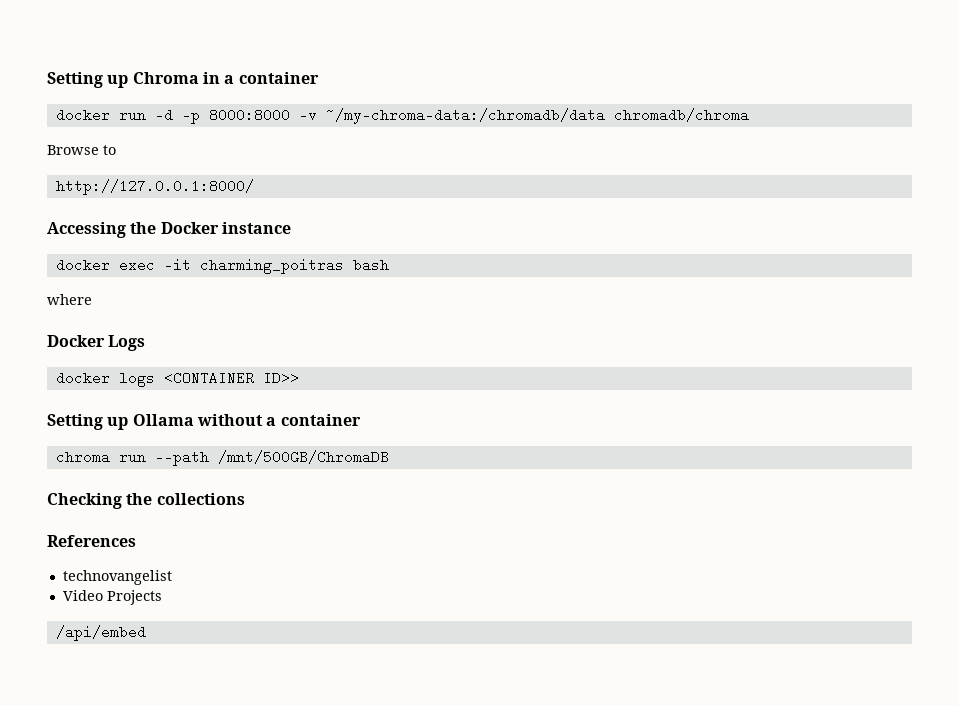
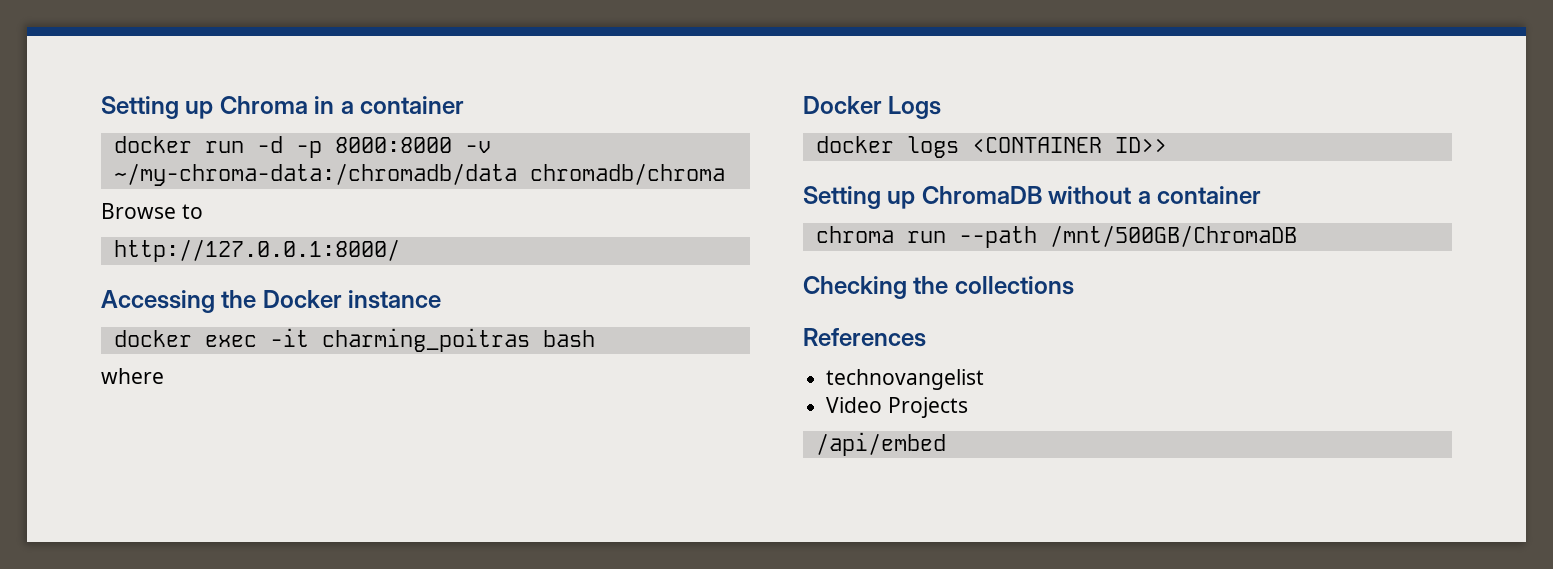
[132,414,194,426] Ollama -> [921,186,1042,204] ChromaDB

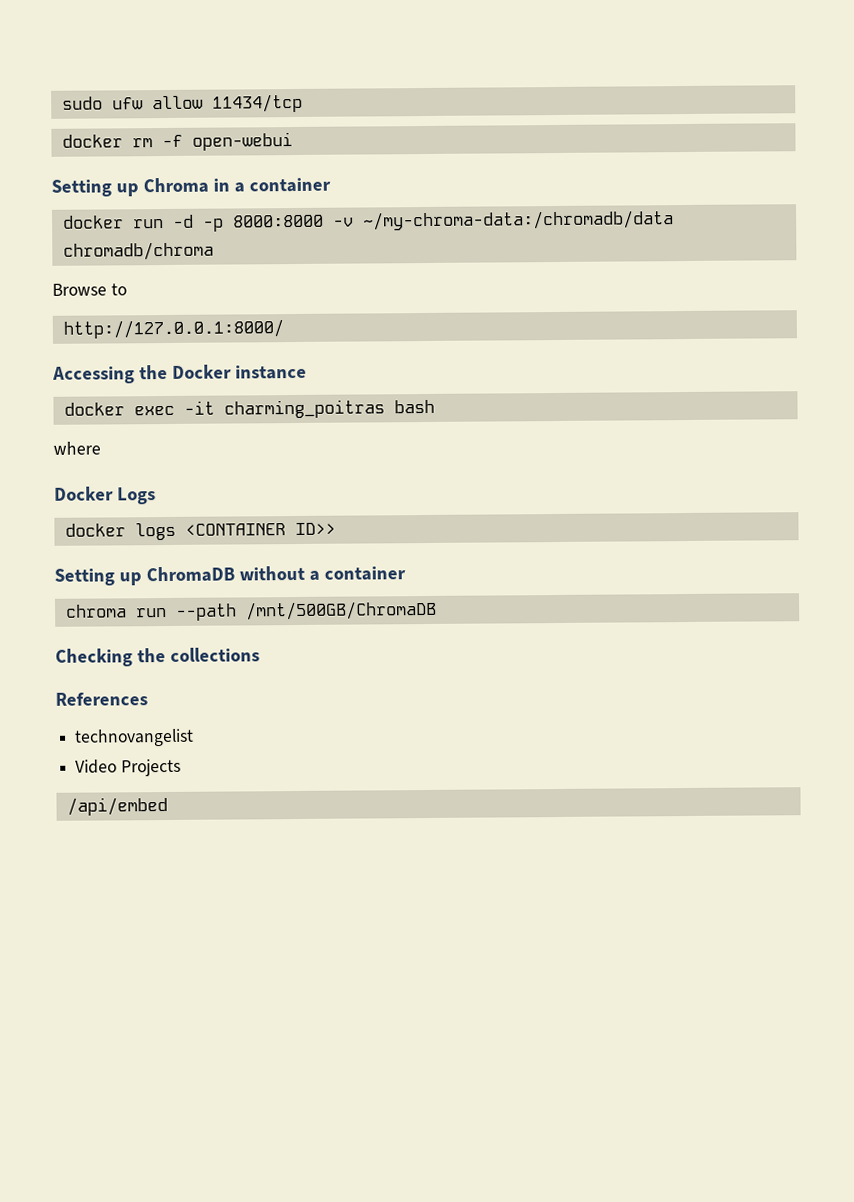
(101, 107) none -> [61,93,303,113] [61,132,293,151] sudo ufw allow 11434/tcp // docker rm -f open-webui //

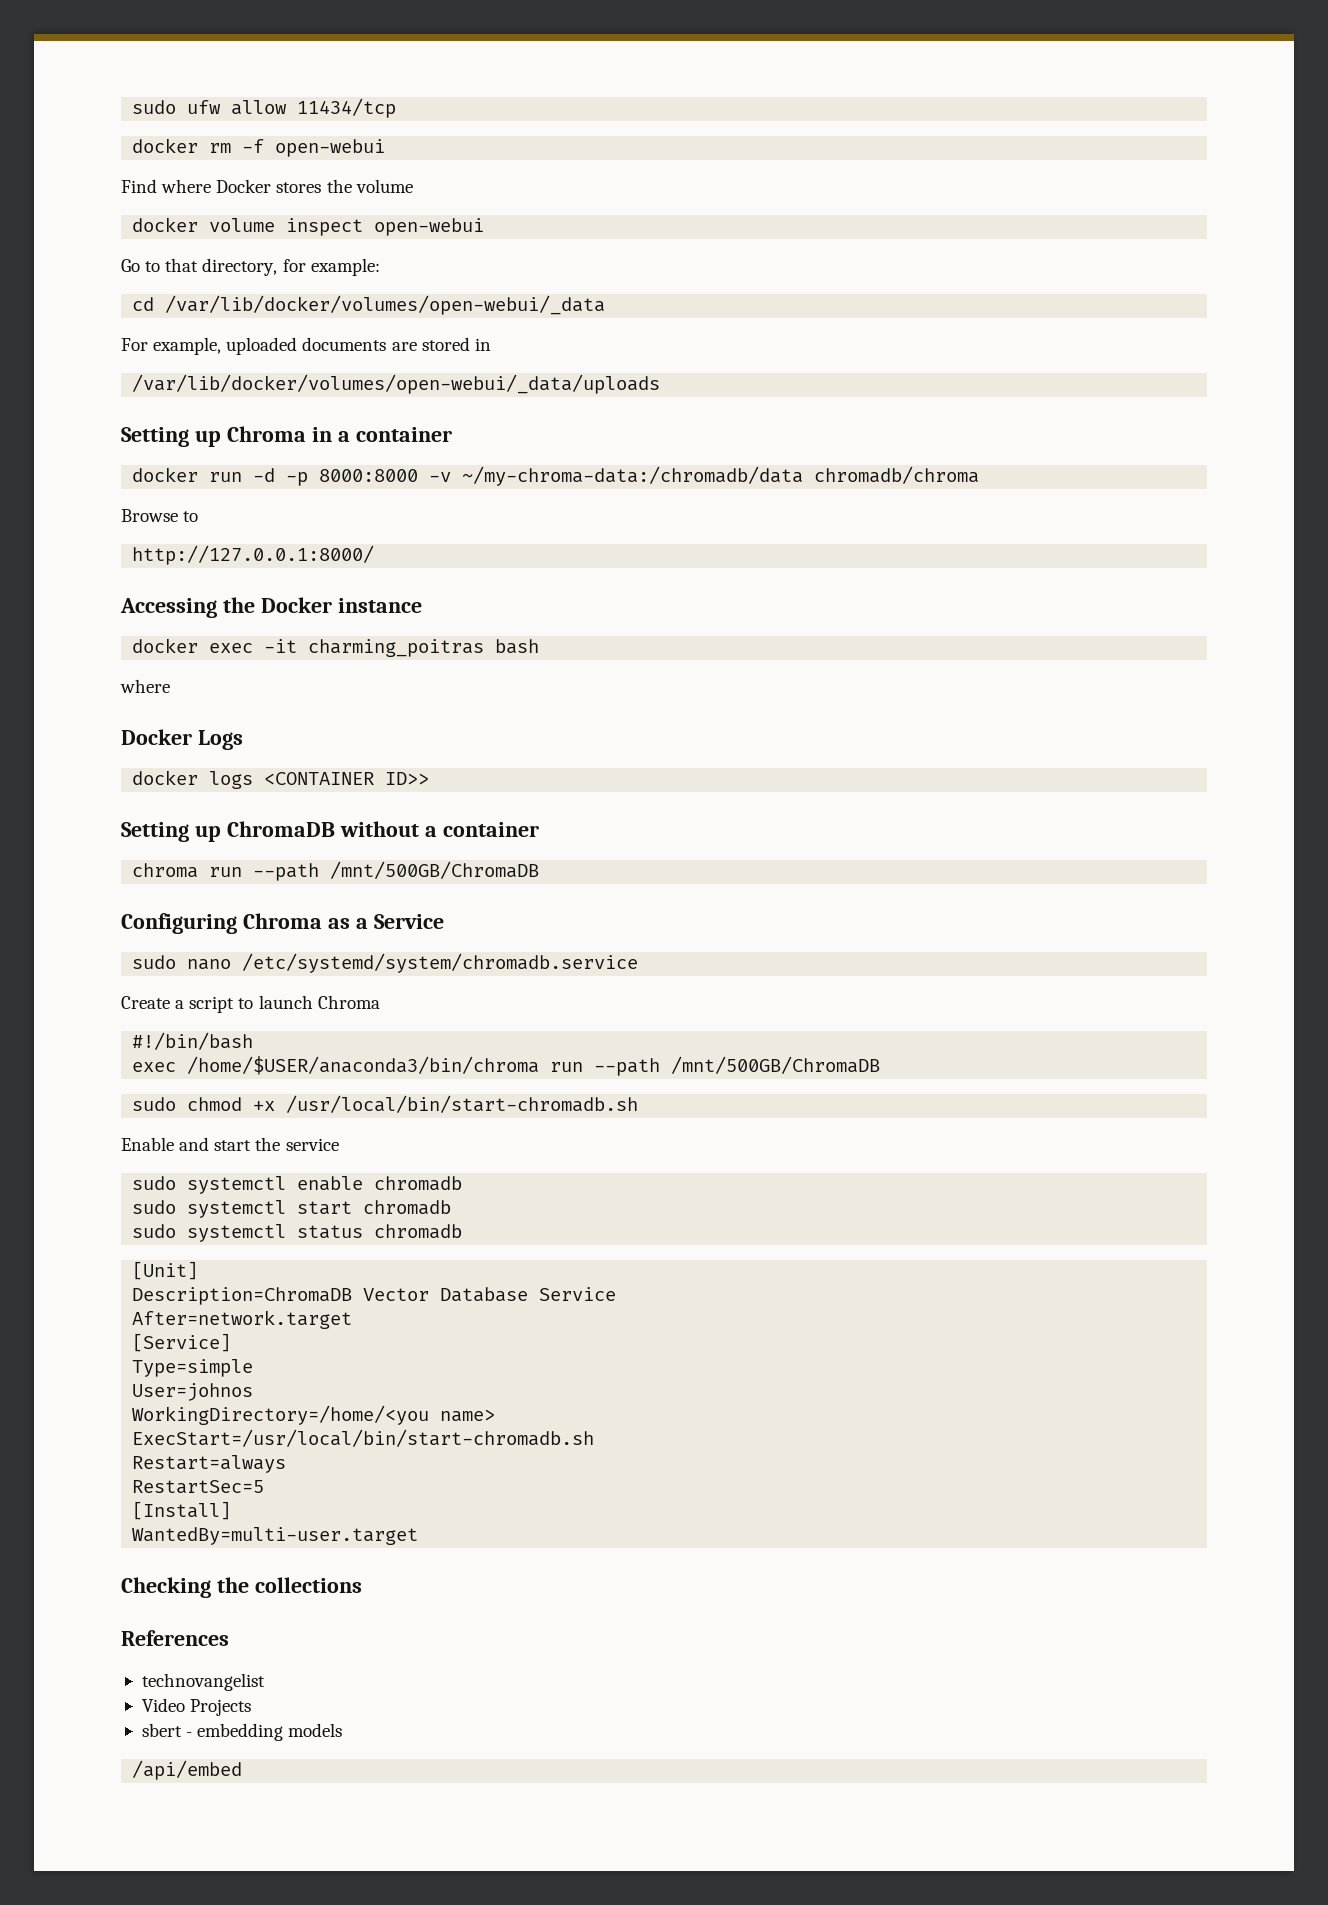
(293, 141) none -> [121,179,413,193] [132,217,485,236] [121,258,380,276] [132,295,606,315] [121,337,491,355] [132,374,661,394] // Find where Docker stores the volume // docker volume inspect open-webui // Go to that directory, for example: // cd /var/lib/docker/volumes/open-webui/_data // For example, uploaded documents are stored in // /var/lib/docker/volumes/open-webui/_data/uploads
(437, 610) none -> [121,913,444,934] [132,953,639,973] [121,995,380,1013] [132,1032,254,1050] [132,1056,881,1076] [132,1095,639,1113] [121,1137,339,1151] [132,1176,463,1194] [132,1200,452,1218] [132,1224,463,1242] [132,1261,199,1280] [132,1287,617,1305] [132,1310,353,1329] [132,1333,232,1352] [132,1359,254,1377] [132,1383,254,1401] [132,1405,496,1425] [132,1429,595,1447] [132,1455,287,1473] [132,1480,265,1494] [132,1501,232,1520] [132,1527,419,1545] // Configuring Chroma as a Service // sudo nano /etc/systemd/system/chromadb.service // Create a script to launch Chroma // #!/bin/bash // exec /home/$USER/anaconda3/bin/chroma run --path /mnt/500GB/ChromaDB // sudo chmod +x /usr/local/bin/start-chromadb.sh // Enable and start the service // sudo systemctl enable chromadb // sudo systemctl start chromadb // sudo systemctl status chromadb // [Unit] // Description=ChromaDB Vector Database Service // After=network.target // [Service] // Type=simple // User=johnos // WorkingDirectory=/home/<you name> // ExecStart=/usr/local/bin/start-chromadb.sh // Restart=always // RestartSec=5 // [Install] // WantedBy=multi-user.target
(181, 767) none -> [141,1723,343,1741] // sbert - embedding models

